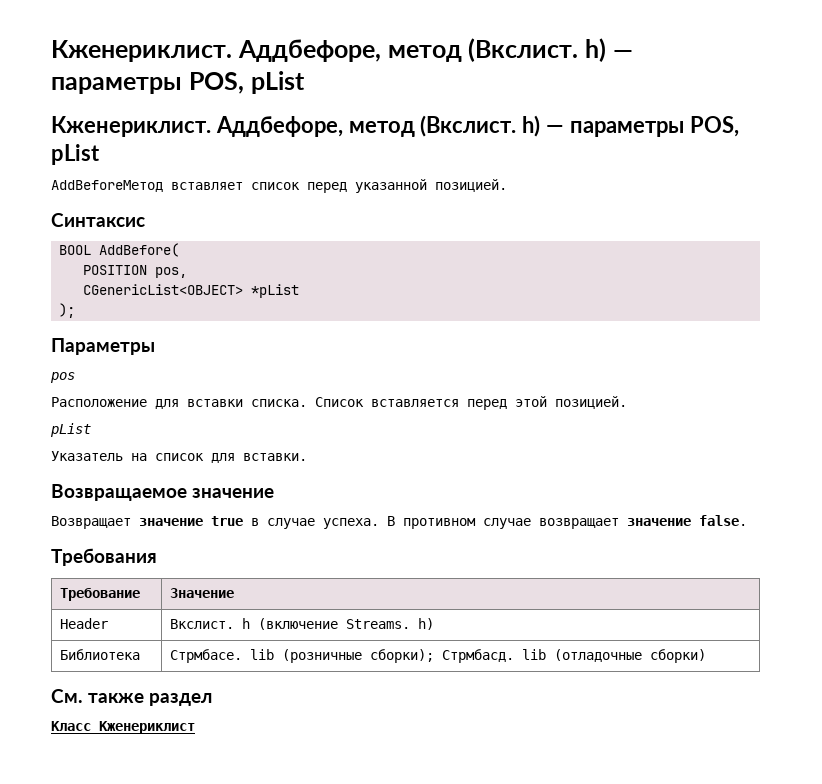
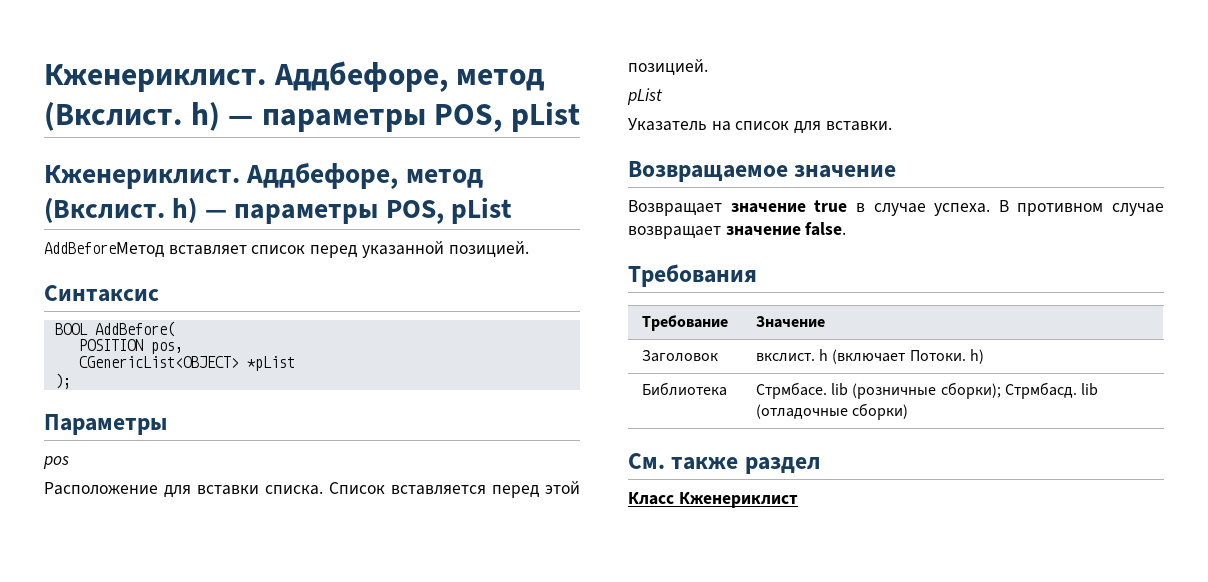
[59,618,108,629] [169,618,410,630] Header | Вкслист. h (включение Streams. -> [641,350,718,362] [755,349,966,364] Заголовок | вкслист. h (включает Потоки.

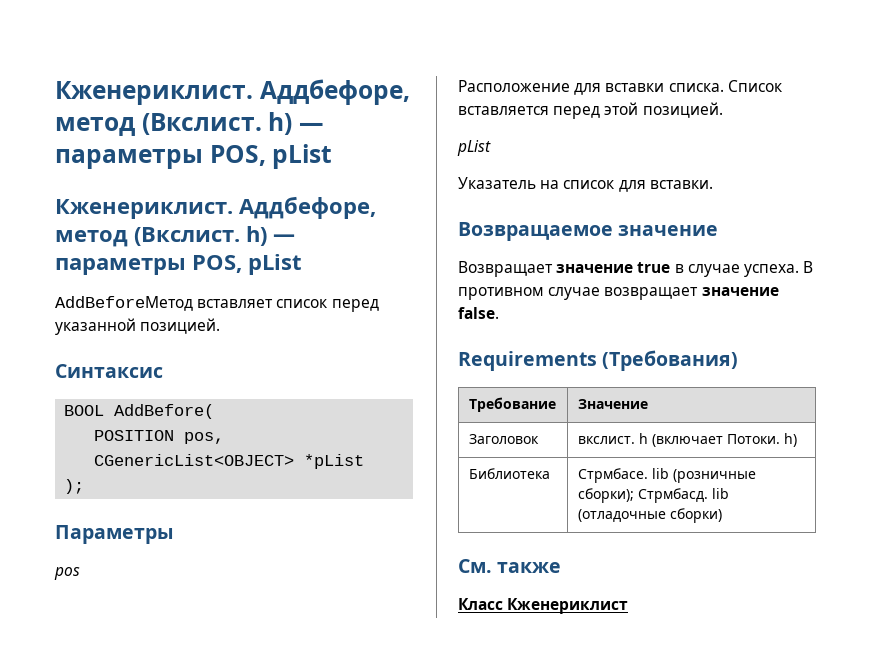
[628,264,757,287] Требования -> [458,350,739,371] Requirements (Требования)
[744,457,820,474] раздел -> (562, 567) none

